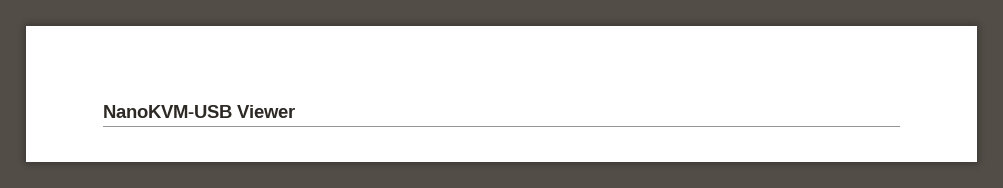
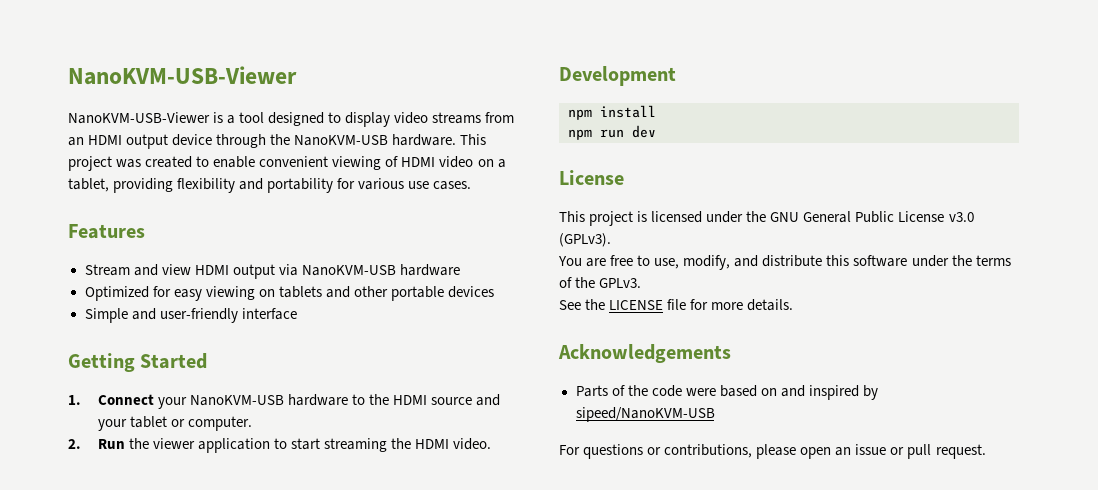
[103,105,295,118] NanoKVM-USB Viewer -> [68,66,297,85] [68,112,515,127] [68,134,487,149] [68,156,506,171] [68,178,472,193] [68,224,145,239] [84,264,460,279] [84,286,494,301] [84,308,297,323] [68,353,208,372] [68,394,500,409] [97,416,252,431] [68,438,491,453] [559,66,676,86] [568,105,656,120] [568,125,656,140] [559,170,624,185] [559,211,974,226] [559,233,611,247] [558,255,1011,270] [559,277,642,288] [559,299,794,311] [558,344,731,363] [575,385,878,400] [575,407,715,422] [559,444,986,459] NanoKVM-USB-Viewer // NanoKVM-USB-Viewer is a tool designed to display video streams from an HDMI output device through the NanoKVM-USB hardware. This project was created to enable convenient viewing of HDMI video on a tablet, providing flexibility and portability for various use cases. // Features // Stream and view HDMI output via NanoKVM-USB hardware // Optimized for easy viewing on tablets and other portable devices // Simple and user-friendly interface // Getting Started // 1. Connect your NanoKVM-USB hardware to the HDMI source and your tablet or computer. // 2. Run the viewer application to start streaming the HDMI video. // Development // npm install // npm run dev // License // This project is licensed under the GNU General Public License v3.0 (GPLv3). // You are free to use, modify, and distribute this software under the terms of the GPLv3. // See the LICENSE file for more details. // Acknowledgements // Parts of the code were based on and inspired by sipeed/NanoKVM-USB // For questions or contributions, please open an issue or pull request.

